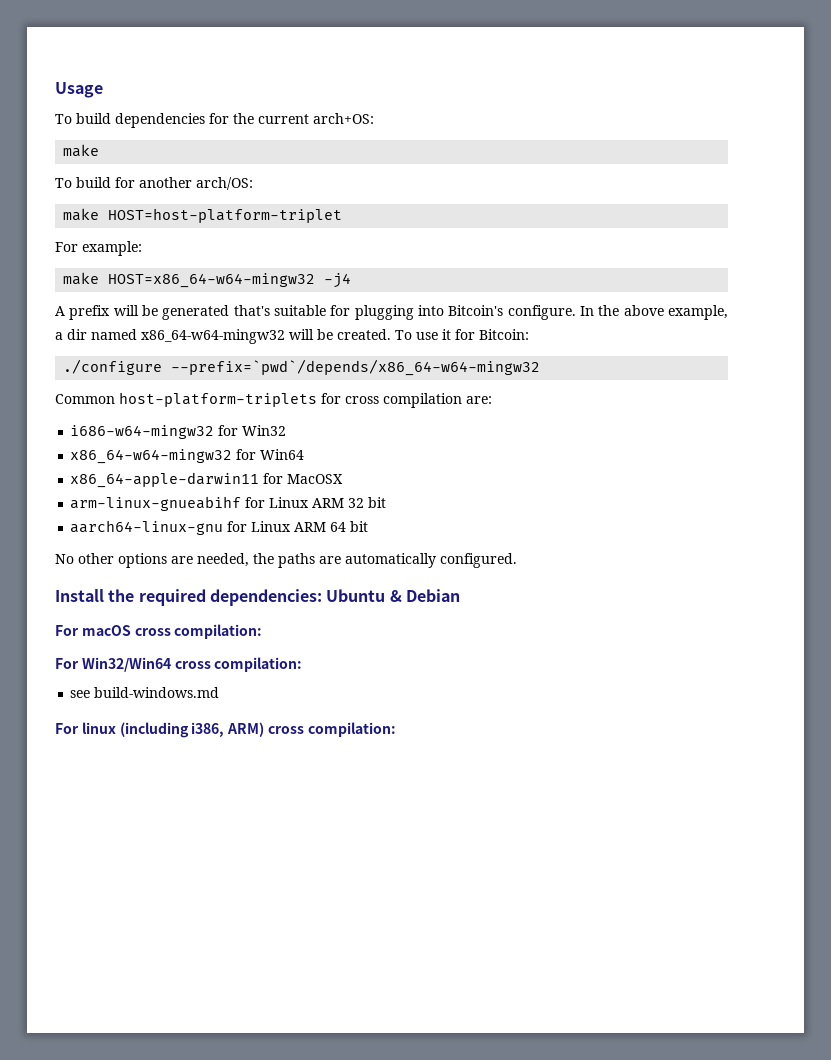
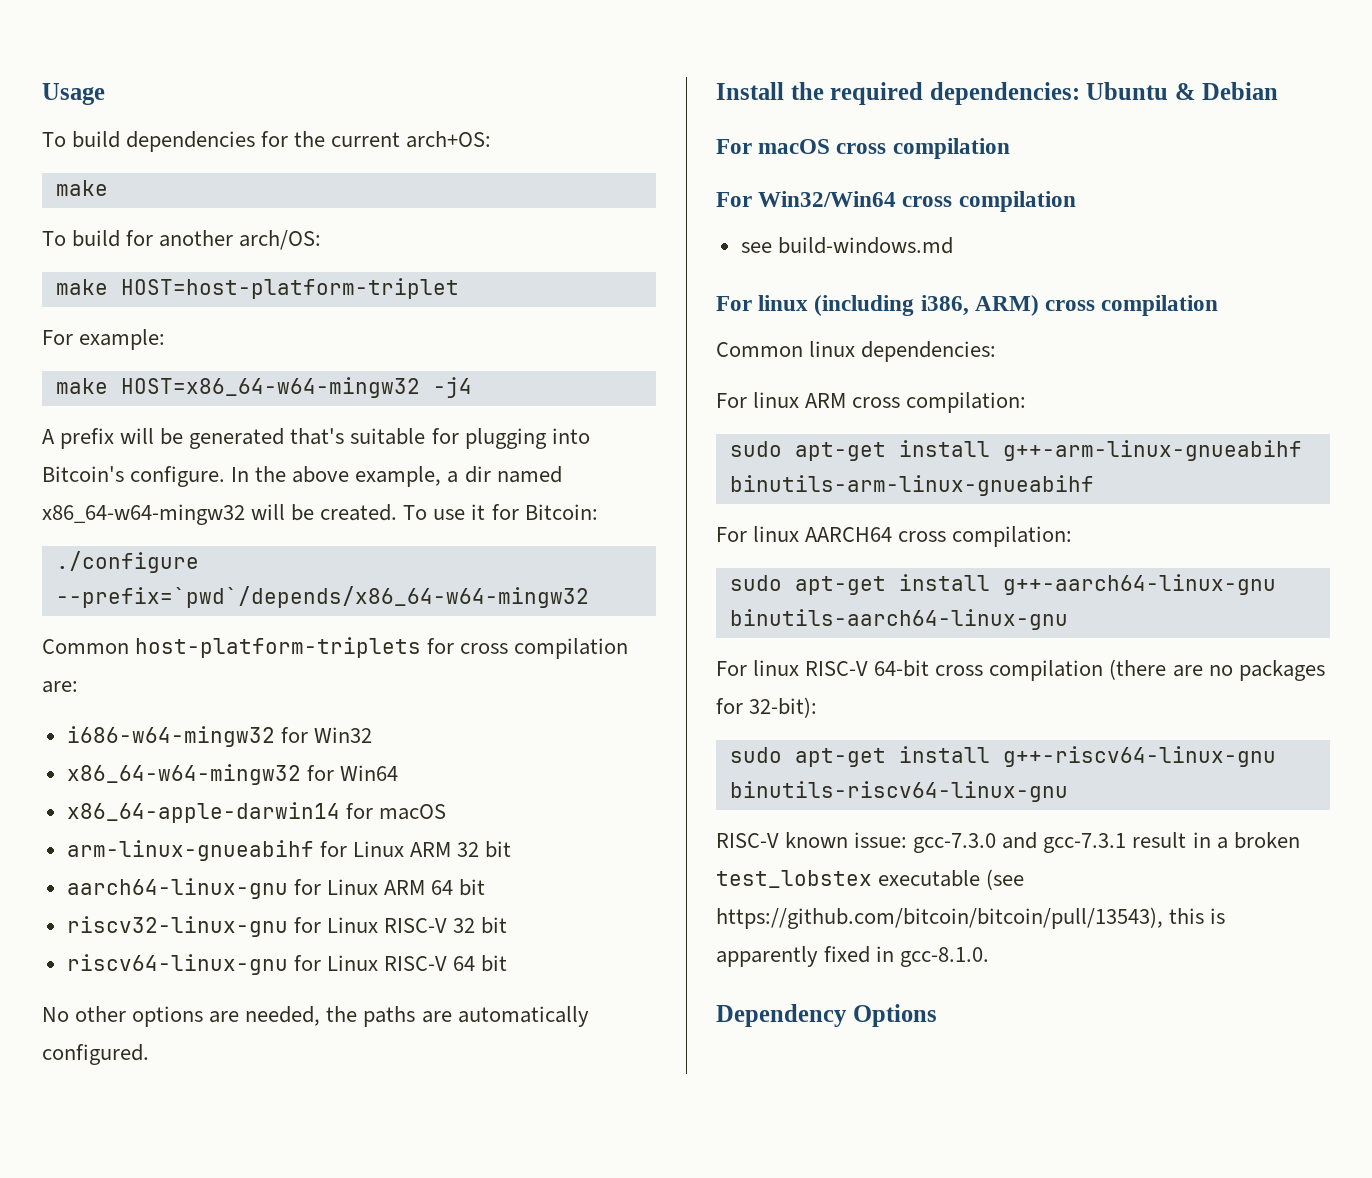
[70,472,344,488] x86_64-apple-darwin11 for MacOSX -> [66,802,446,823] x86_64-apple-darwin14 for macOS
(369, 526) none -> [66,916,508,937] [66,954,508,975] // riscv32-linux-gnu for Linux RISC-V 32 bit // riscv64-linux-gnu for Linux RISC-V 64 bit
[174,624,263,639] compilation: -> [892,138,1010,159] compilation
[214,657,303,672] compilation: -> [958,191,1076,212] compilation
[307,722,396,737] compilation: -> [1101,295,1219,316] [716,341,997,362] [716,392,1027,413] [729,440,1302,461] [729,475,1094,496] [716,526,1073,547] [729,574,1276,595] [729,609,1068,630] [716,659,1325,681] [716,697,818,718] [729,746,1276,767] [729,781,1068,802] [716,832,1300,853] [716,869,1025,890] [716,907,1226,929] [716,946,990,967] [716,1004,937,1027] compilation // Common linux dependencies: // For linux ARM cross compilation: // sudo apt-get install g++-arm-linux-gnueabihf binutils-arm-linux-gnueabihf // For linux AARCH64 cross compilation: // sudo apt-get install g++-aarch64-linux-gnu binutils-aarch64-linux-gnu // For linux RISC-V 64-bit cross compilation (there are no packages for 32-bit): // sudo apt-get install g++-riscv64-linux-gnu binutils-riscv64-linux-gnu // RISC-V known issue: gcc-7.3.0 and gcc-7.3.1 result in a broken test_lobstex executable (see https://github.com/bitcoin/bitcoin/pull/13543), this is apparently fixed in gcc-8.1.0. // Dependency Options

